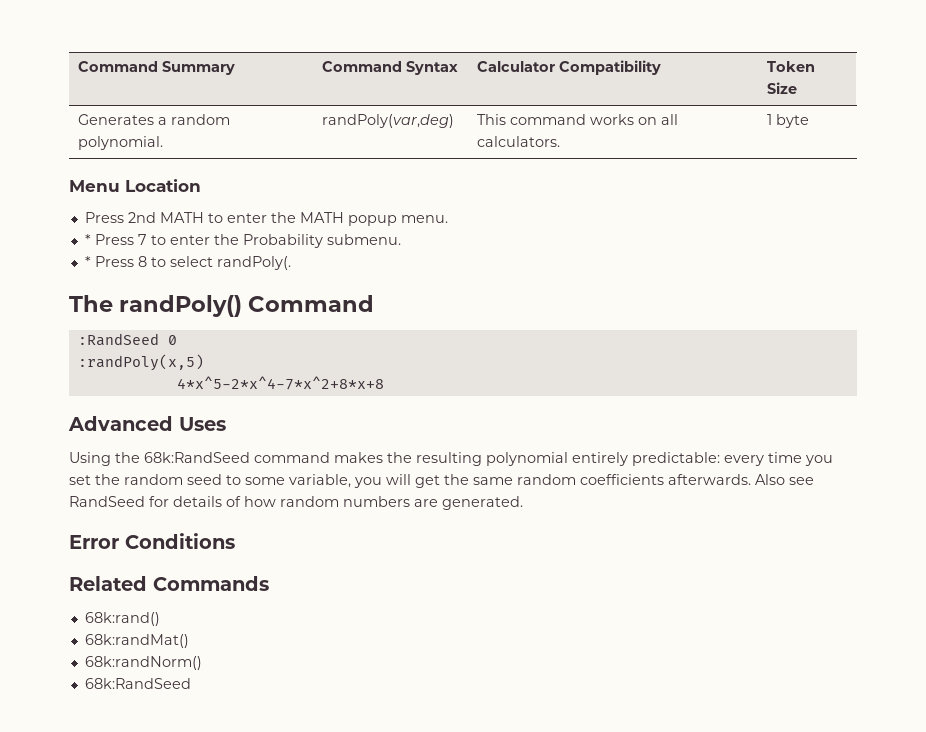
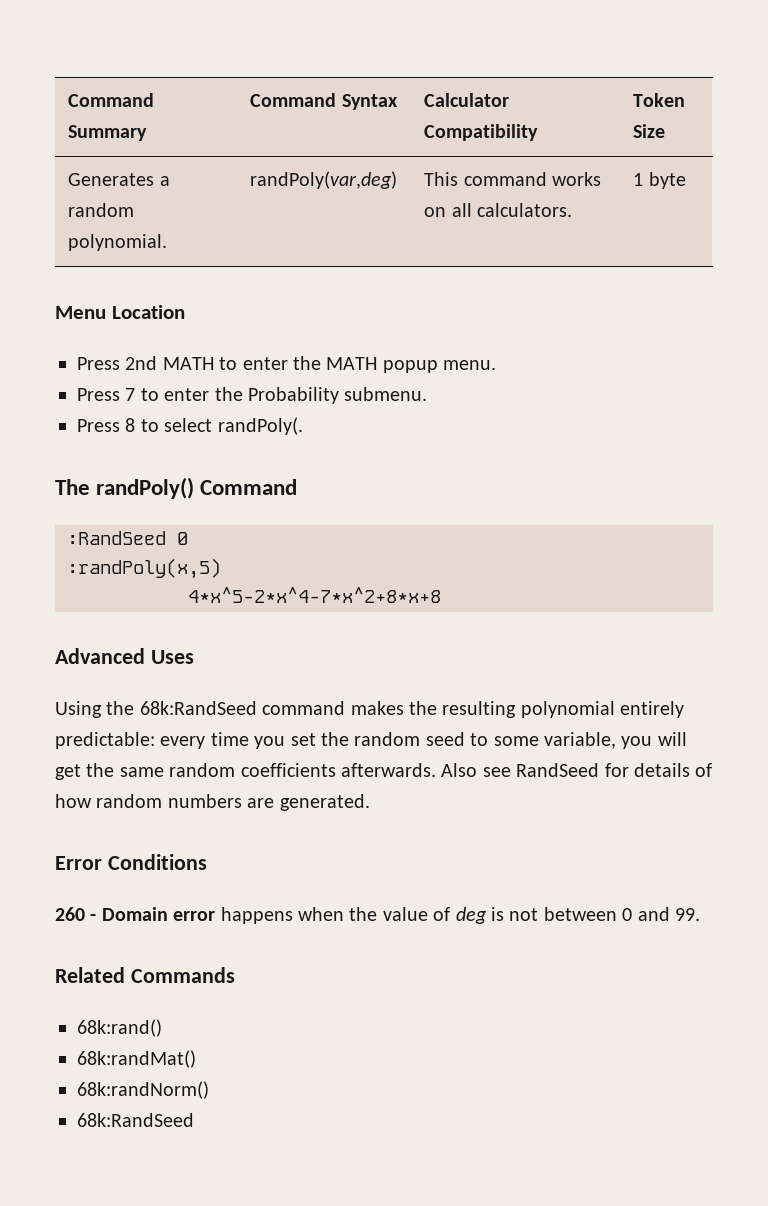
[84,234,91,245] * -> (497, 365) none
[84,256,91,267] * -> (428, 394) none
(235, 541) none -> [55,907,700,924] // 260 - Domain error happens when the value of deg is not between 0 and 99.

